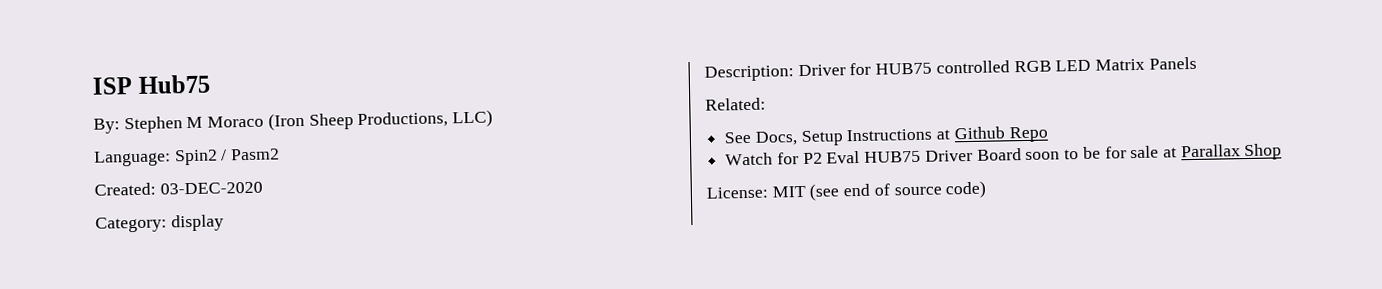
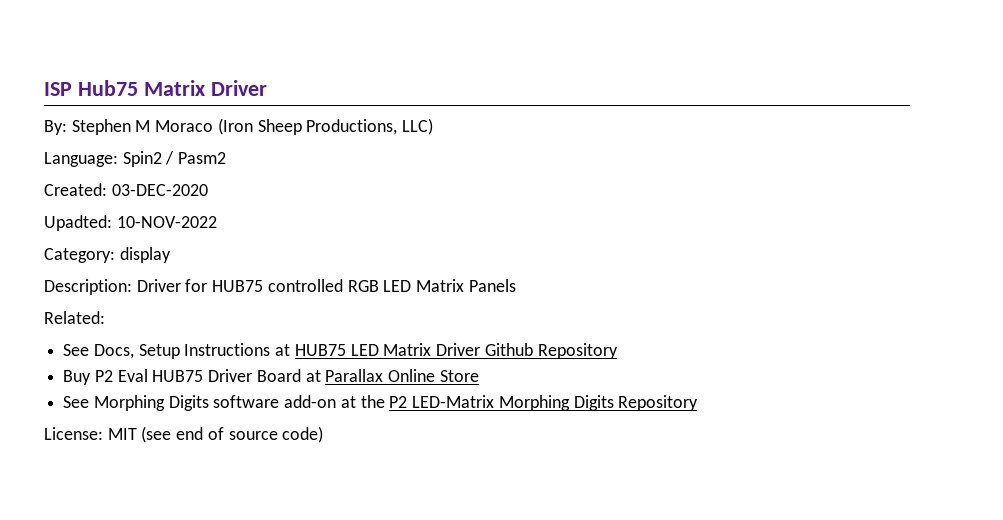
(210, 84) none -> [143,80,267,96] Matrix Driver
(263, 188) none -> [44,215,217,231] // Upadted: 10-NOV-2022
[953,126,1049,143] [725,152,799,166] Github Repo // Watch for -> [294,343,618,359] [63,370,92,385] HUB75 LED Matrix Driver Github Repository // Buy
[1025,143,1283,161] soon to be for sale at Parallax Shop -> [305,369,479,382] [63,395,699,411] at Parallax Online Store // See Morphing Digits software add-on at the P2 LED-Matrix Morphing Digits Repository

